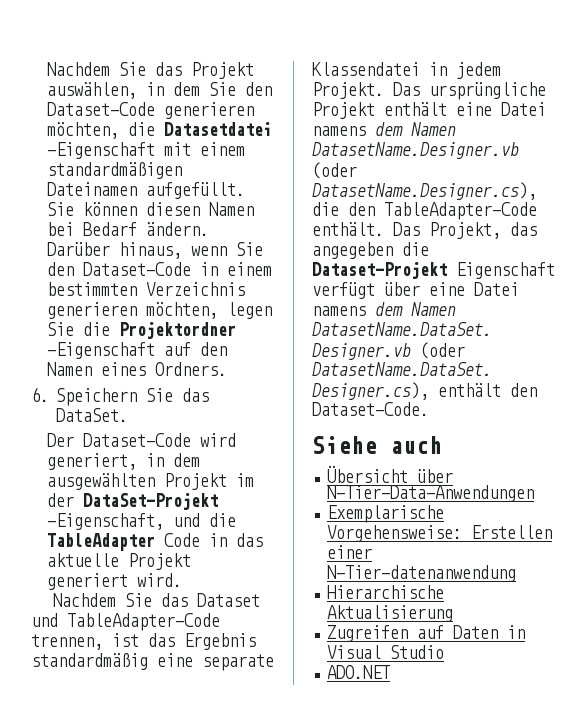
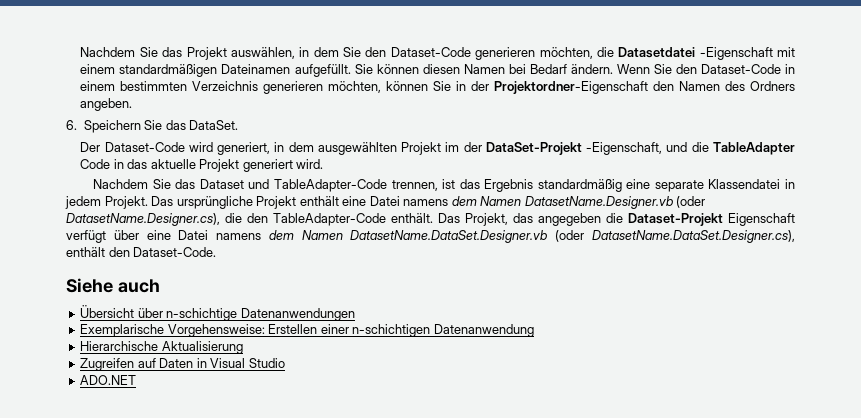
[47,242,228,259] Darüber hinaus, wenn -> [616,64,650,74] Wenn
[227,302,273,319] [47,322,237,339] [47,342,228,359] [47,362,228,376] legen Sie die Projektordner -Eigenschaft auf den Namen eines Ordners. -> [386,81,795,94] [80,98,133,111] können Sie in der Projektordner-Eigenschaft den Namen des Ordners angeben.
[327,485,535,502] N-Tier-Data-Anwendungen -> [166,308,355,321] n-schichtige Datenanwendungen
[327,565,517,582] N-Tier-datenanwendung -> [352,324,534,337] n-schichtigen Datenanwendung

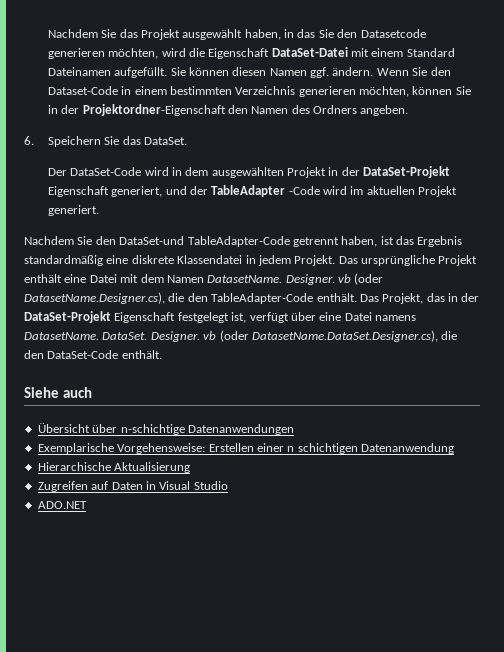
[230,47,773,60] auswählen, in dem Sie den Dataset-Code generieren möchten, die Datasetdatei -Eigenschaft -> [182,29,426,40] [47,47,348,59] ausgewählt haben, in das Sie den Datasetcode generieren möchten, wird die Eigenschaft DataSet-Datei
[119,64,218,77] standardmäßigen -> [406,48,455,57] Standard
[508,64,567,74] bei Bedarf -> [310,67,330,78] ggf.
[104,142,271,155] Dataset-Code wird generiert, -> [70,167,169,176] DataSet-Code wird
[445,142,795,155] [80,159,324,172] [93,179,438,192] im der DataSet-Projekt -Eigenschaft, und die TableAdapter Code in das aktuelle Projekt generiert wird. // Nachdem Sie das Dataset und TableAdapter-Code trennen, -> [328,166,451,178] [47,185,458,197] [47,205,99,216] [24,236,378,247] in der DataSet-Projekt Eigenschaft generiert, und der TableAdapter -Code wird im aktuellen Projekt generiert. // Nachdem Sie den DataSet-und TableAdapter-Code getrennt haben,
[654,180,704,192] separate -> [131,255,174,264] diskrete
[403,196,673,209] namens dem Namen DatasetName.Designer.vb -> [120,274,351,285] mit dem Namen DatasetName. Designer. vb
[538,213,795,226] angegeben die Dataset-Projekt Eigenschaft -> [448,293,480,302] [24,311,247,323] in der DataSet-Projekt Eigenschaft festgelegt ist,
[268,230,795,243] [66,247,217,257] dem Namen DatasetName.DataSet.Designer.vb (oder DatasetName.DataSet.Designer.cs), enthält den Dataset-Code. -> [24,330,458,342] [24,350,162,359] DatasetName. DataSet. Designer. vb (oder DatasetName.DataSet.Designer.cs), die den DataSet-Code enthält.
[352,324,431,337] n-schichtigen -> [287,443,358,454] n schichtigen

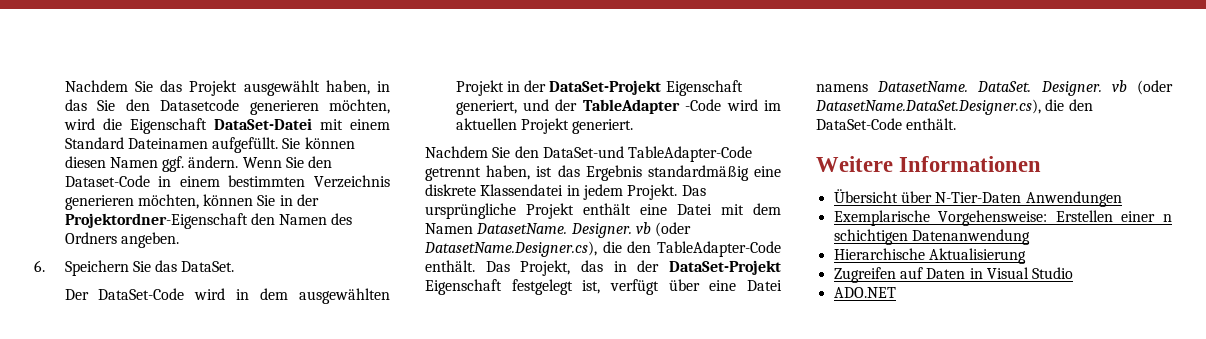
[24,387,92,398] Siehe auch -> [816,156,1042,172] Weitere Informationen
[120,424,294,435] n-schichtige Datenanwendungen -> [935,191,1122,207] N-Tier-Daten Anwendungen

